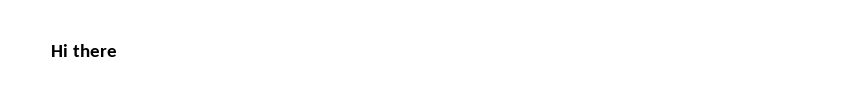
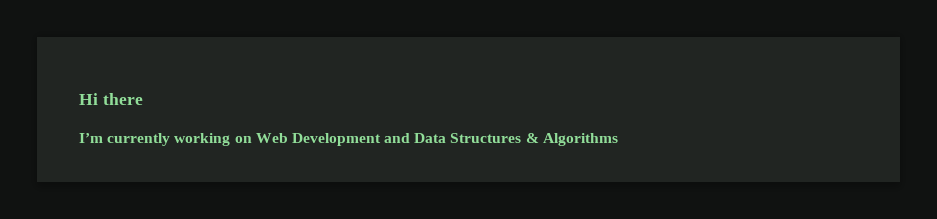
(118, 50) none -> [79,133,618,146] // I’m currently working on Web Development and Data Structures & Algorithms

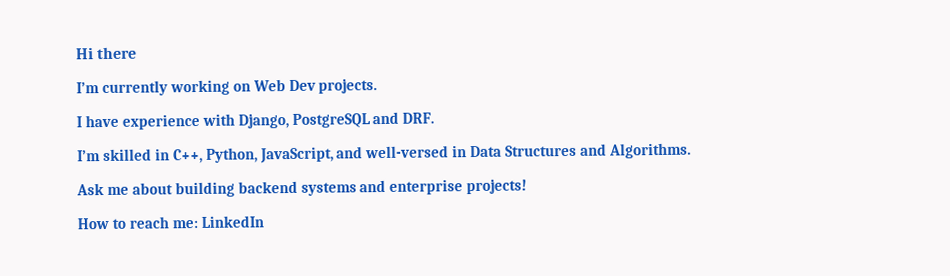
[291,133,618,146] Development and Data Structures & Algorithms -> [288,78,378,94] [76,111,435,130] [77,142,691,164] [76,178,528,198] [77,215,264,230] Dev projects. // I have experience with Django, PostgreSQL and DRF. // I’m skilled in C++, Python, JavaScript, and well-versed in Data Structures and Algorithms. // Ask me about building backend systems and enterprise projects! // How to reach me: LinkedIn

